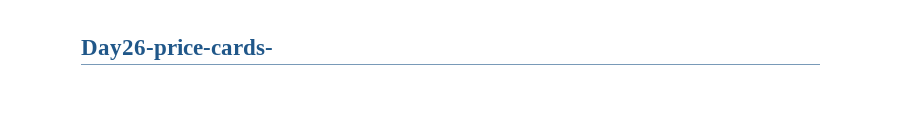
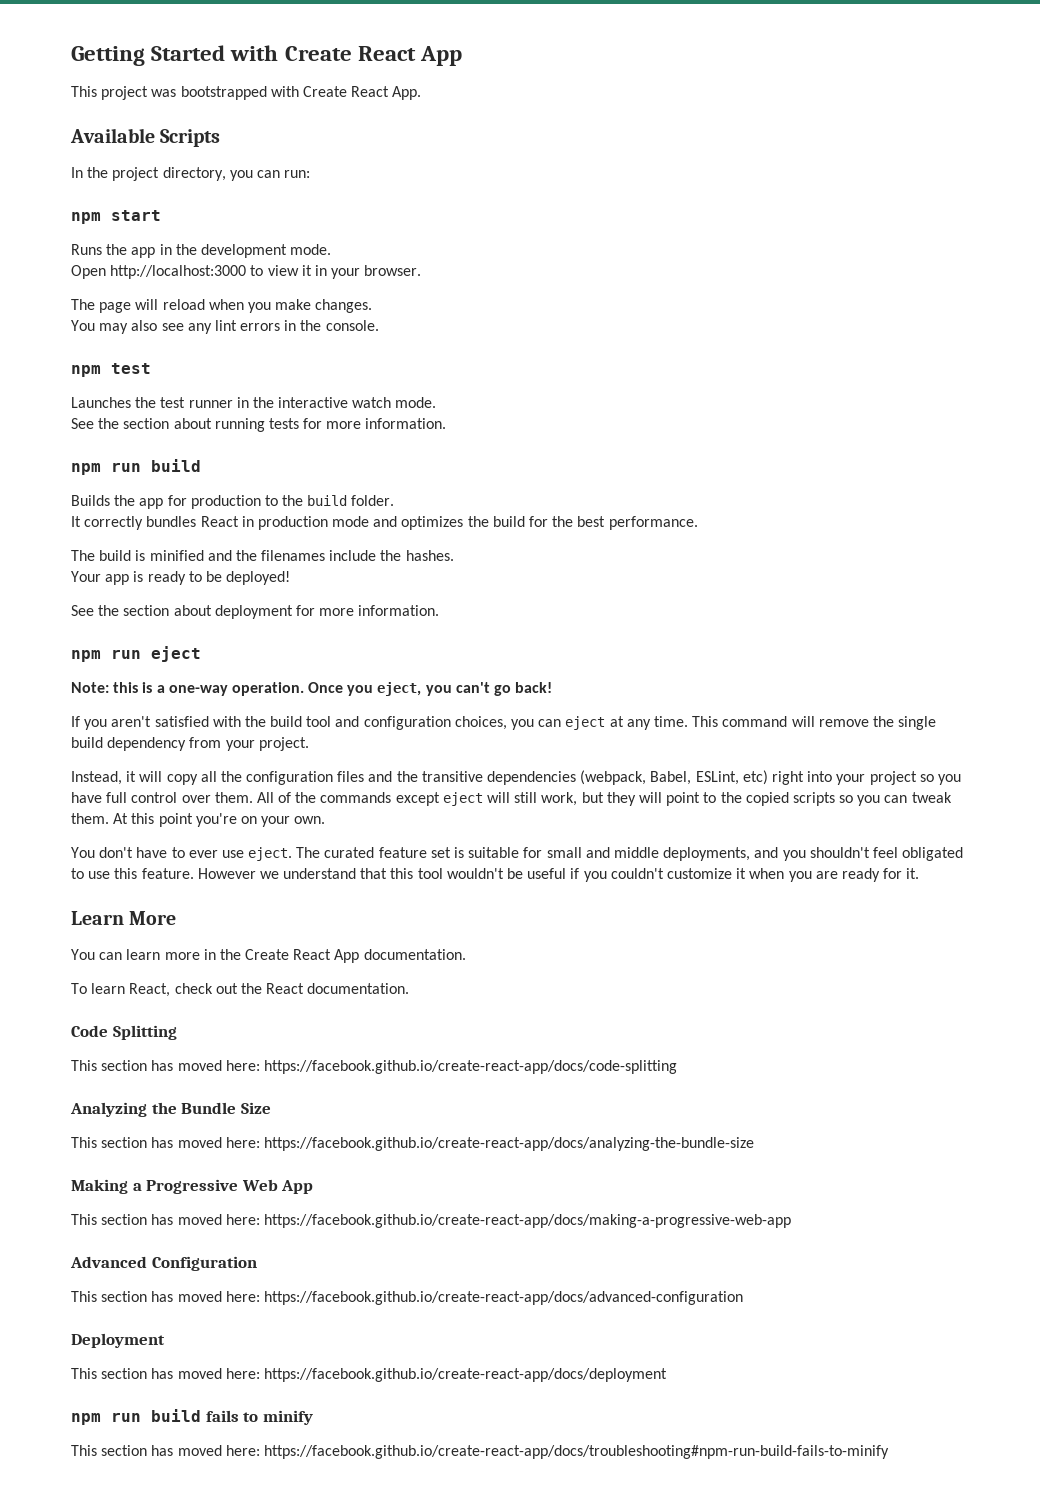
[81,39,273,60] Day26-price-cards- -> [71,45,463,66] [71,86,422,100] [70,128,221,147] [71,167,311,181] [71,210,161,224] [71,244,332,258] [71,265,422,279] [71,299,373,313] [71,320,379,334] [71,363,151,377] [71,397,437,408] [71,418,447,432] [71,459,201,475] [71,495,395,509] [71,516,698,530] [71,550,454,561] [71,571,291,585] [71,605,440,619] [71,646,201,662] [71,682,553,696] [71,716,937,730] [71,737,309,751] [71,770,961,785] [71,792,952,806] [71,813,326,827] [71,847,964,861] [71,868,920,882] [71,911,177,925] [71,949,466,963] [71,983,410,997] [71,1025,177,1040] [71,1060,677,1074] [70,1102,271,1117] [71,1137,754,1151] [71,1179,314,1194] [71,1214,791,1228] [70,1256,257,1271] [71,1291,743,1305] [71,1333,165,1348] [71,1368,667,1382] [71,1409,313,1425] [71,1445,889,1459] Getting Started with Create React App // This project was bootstrapped with Create React App. // Available Scripts // In the project directory, you can run: // npm start // Runs the app in the development mode. // Open http://localhost:3000 to view it in your browser. // The page will reload when you make changes. // You may also see any lint errors in the console. // npm test // Launches the test runner in the interactive watch mode. // See the section about running tests for more information. // npm run build // Builds the app for production to the build folder. // It correctly bundles React in production mode and optimizes the build for the best performance. // The build is minified and the filenames include the hashes. // Your app is ready to be deployed! // See the section about deployment for more information. // npm run eject // Note: this is a one-way operation. Once you eject, you can't go back! // If you aren't satisfied with the build tool and configuration choices, you can eject at any time. This command will remove the single build dependency from your project. // Instead, it will copy all the configuration files and the transitive dependencies (webpack, Babel, ESLint, etc) right into your project so you have full control over them. All of the commands except eject will still work, but they will point to the copied scripts so you can tweak them. At this point you're on your own. // You don't have to ever use eject. The curated feature set is suitable for small and middle deployments, and you shouldn't feel obligated to use this feature. However we understand that this tool wouldn't be useful if you couldn't customize it when you are ready for it. // Learn More // You can learn more in the Create React App documentation. // To learn React, check out the React documentation. // Code Splitting // This section has moved here: https://facebook.github.io/create-react-app/docs/code-splitting // Analyzing the Bundle Size // This section has moved here: https://facebook.github.io/create-react-app/docs/analyzing-the-bundle-size // Making a Progressive Web App // This section has moved here: https://facebook.github.io/create-react-app/docs/making-a-progressive-web-app // Advanced Configuration // This section has moved here: https://facebook.github.io/create-react-app/docs/advanced-configuration // Deployment // This section has moved here: https://facebook.github.io/create-react-app/docs/deployment // npm run build fails to minify // This section has moved here: https://facebook.github.io/create-react-app/docs/troubleshooting#npm-run-build-fails-to-minify

